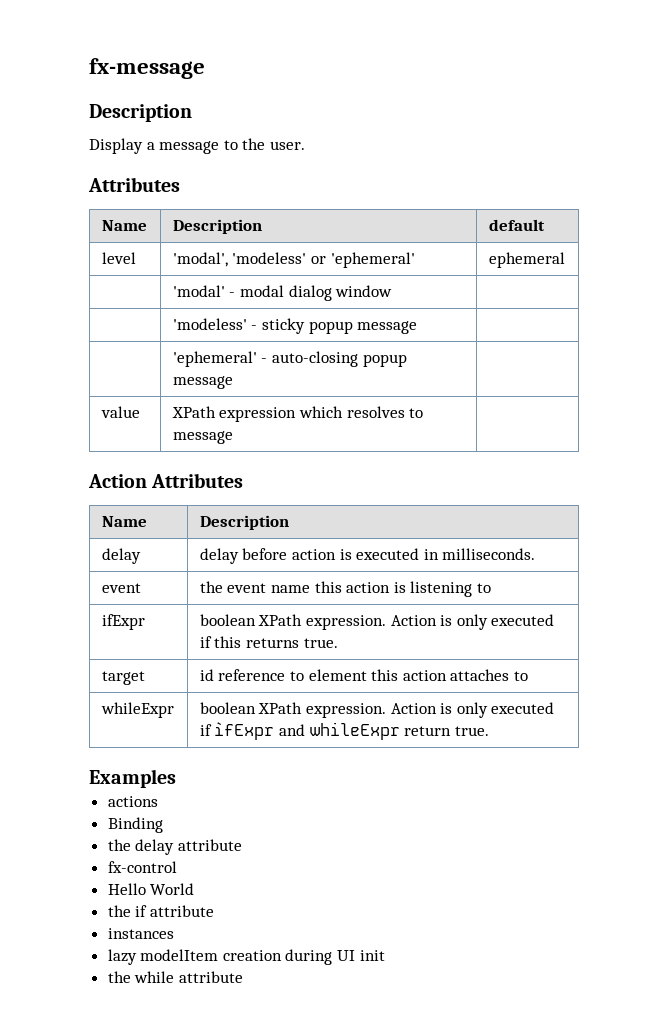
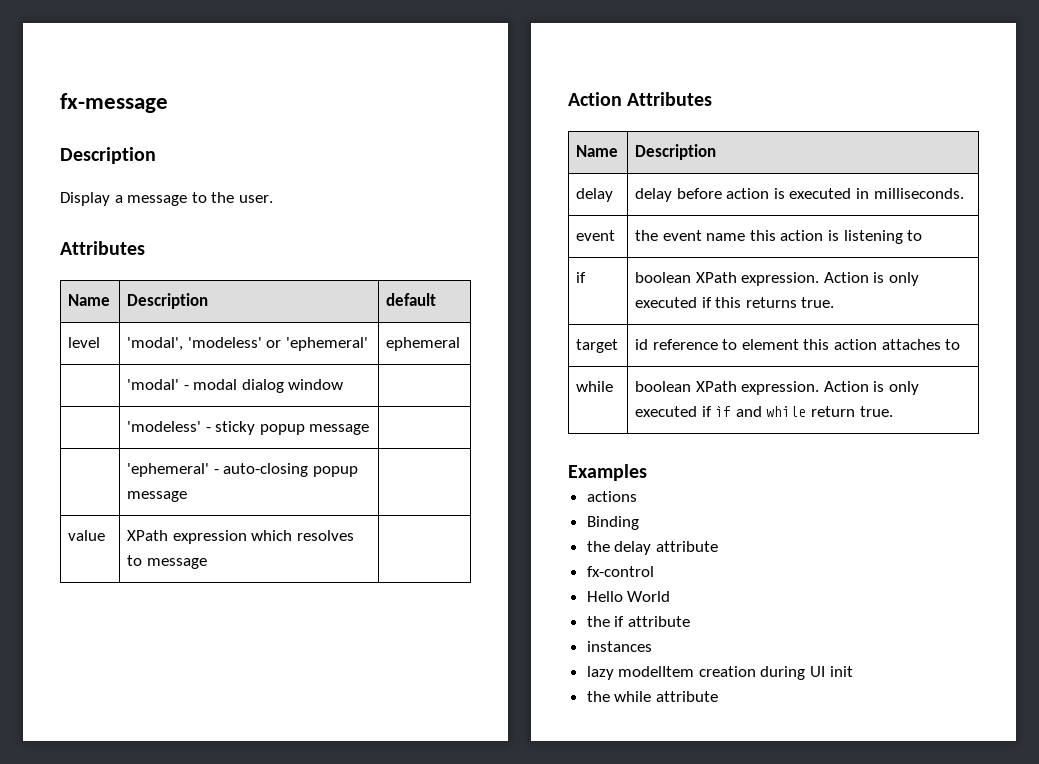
[101,614,145,630] ifExpr -> [576,272,587,283] if
[100,702,174,718] [199,702,555,718] [199,722,400,740] whileExpr | boolean XPath expression. Action is only executed if ìfExpr and whileExpr -> [576,381,614,392] [635,381,919,395] [635,406,807,417] while | boolean XPath expression. Action is only executed if ìf and while

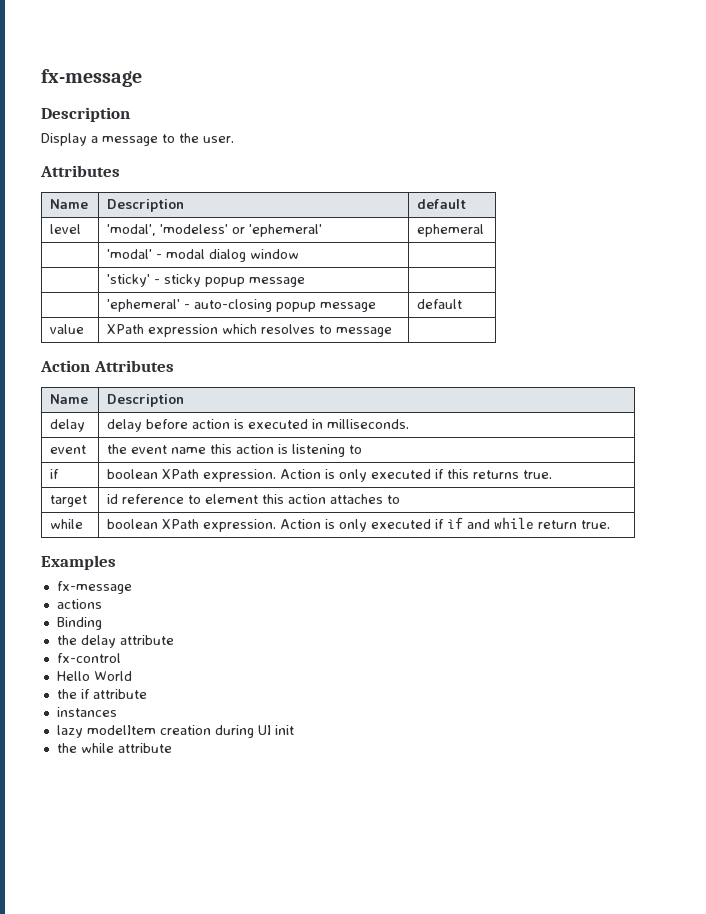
[127,421,202,432] 'modeless' -> [107,274,151,287] 'sticky'
(188, 496) none -> [417,299,463,309] default
(647, 472) none -> [56,581,132,594] // fx-message

